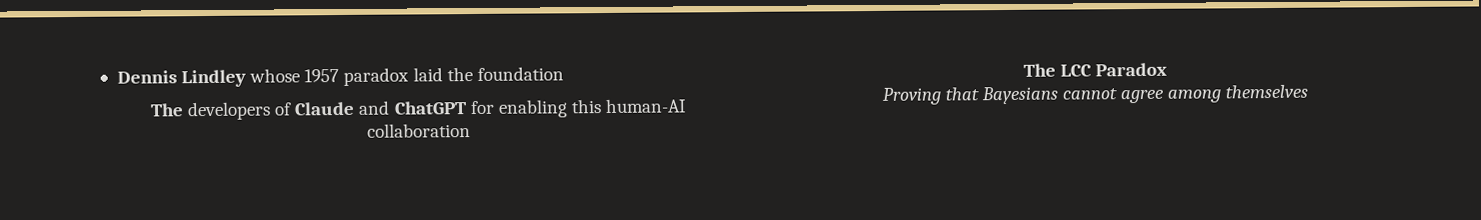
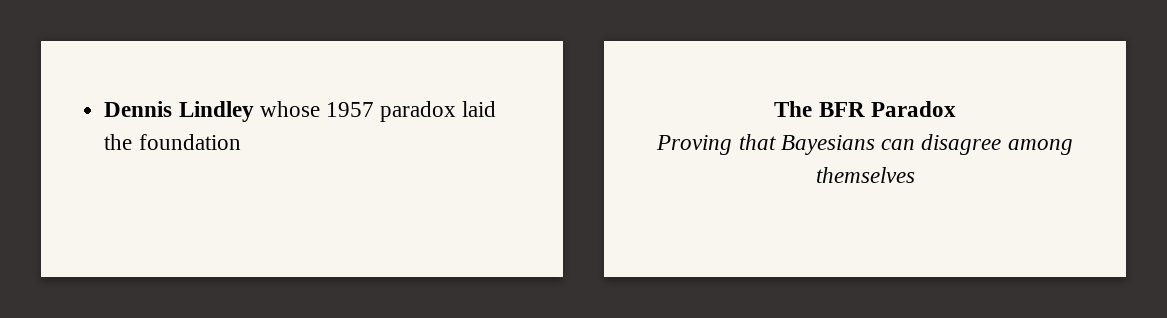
[187,98,688,121] [367,123,471,138] [1022,63,1092,77] developers of Claude and ChatGPT for enabling this human-AI collaboration // The LCC -> [818,102,865,117] BFR
[1062,88,1165,104] cannot agree -> [881,134,1002,155] can disagree

